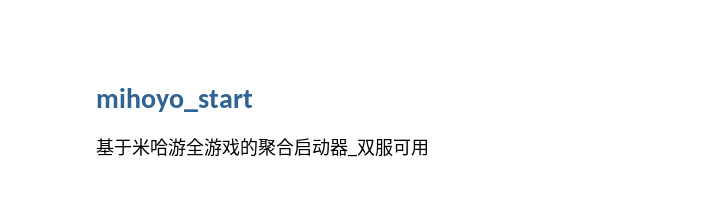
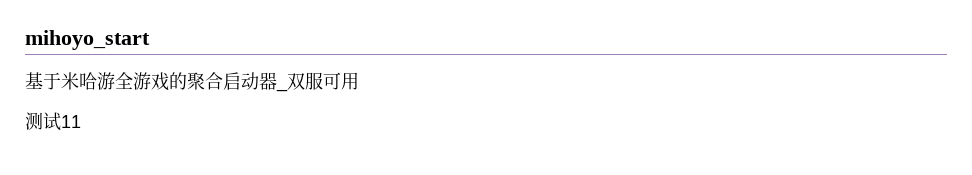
(429, 147) none -> [25,112,81,131] // 测试11

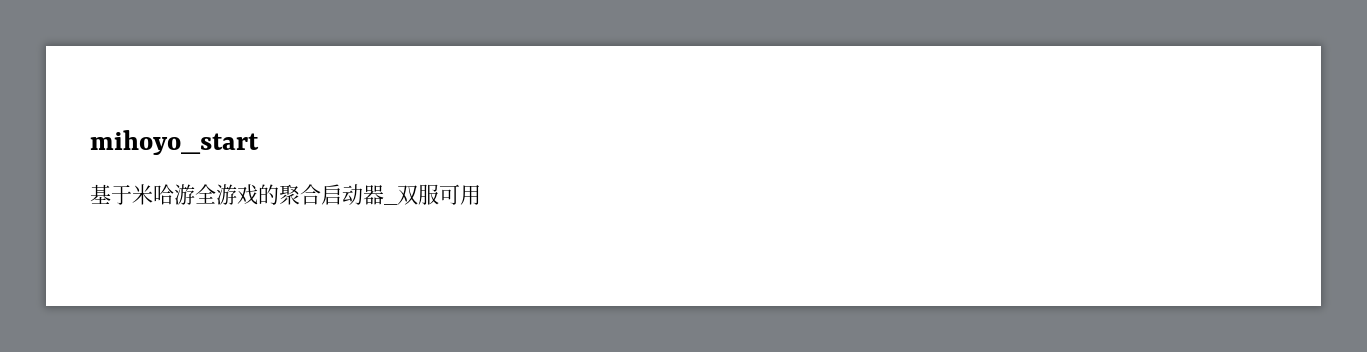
[25,112,81,131] // 测试11 -> (481, 195) none

